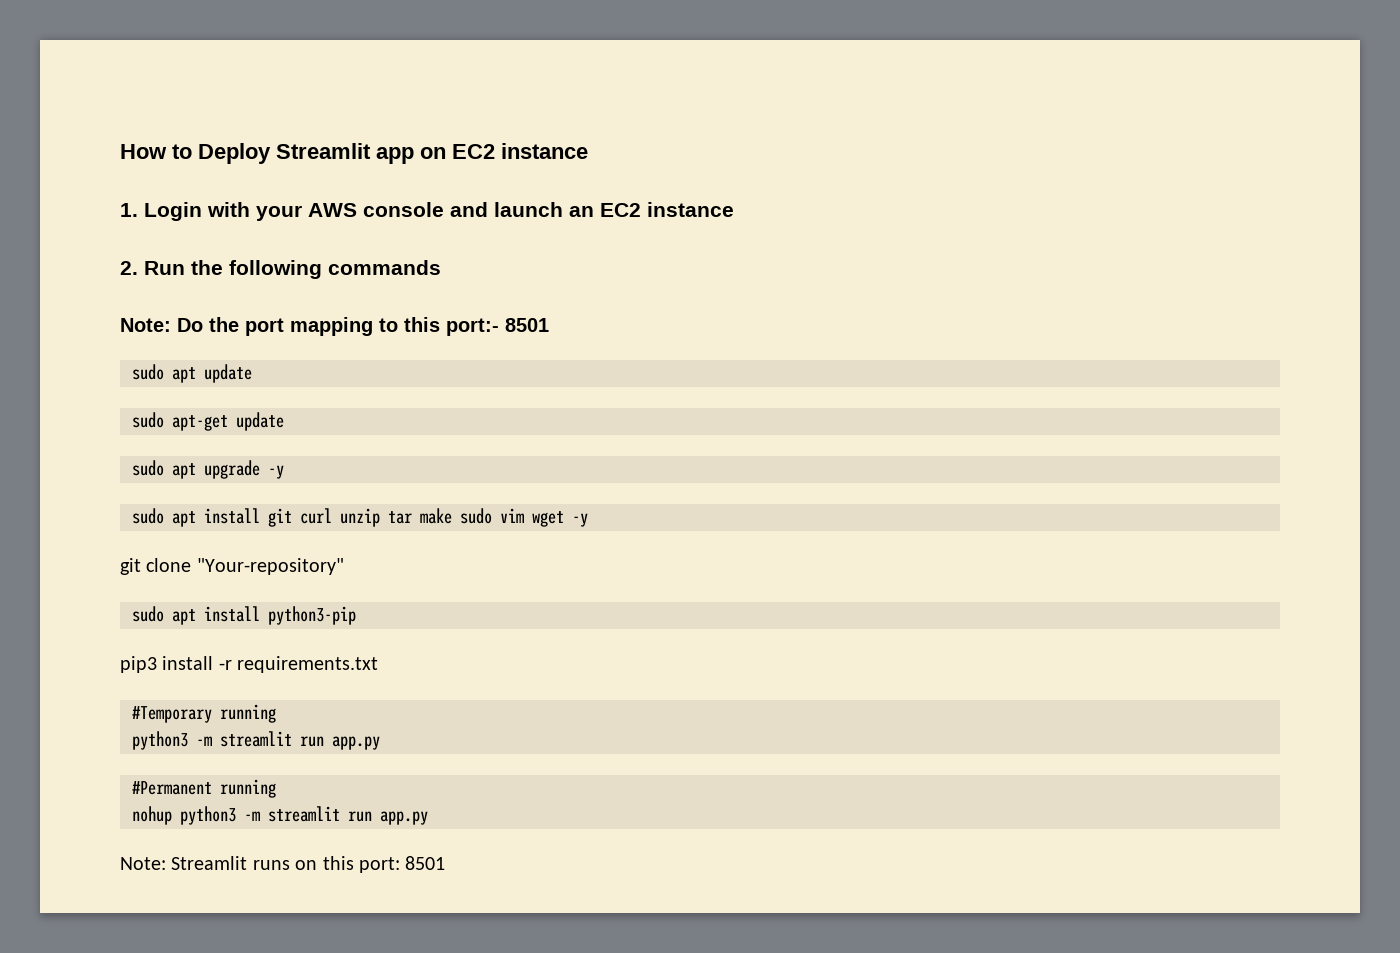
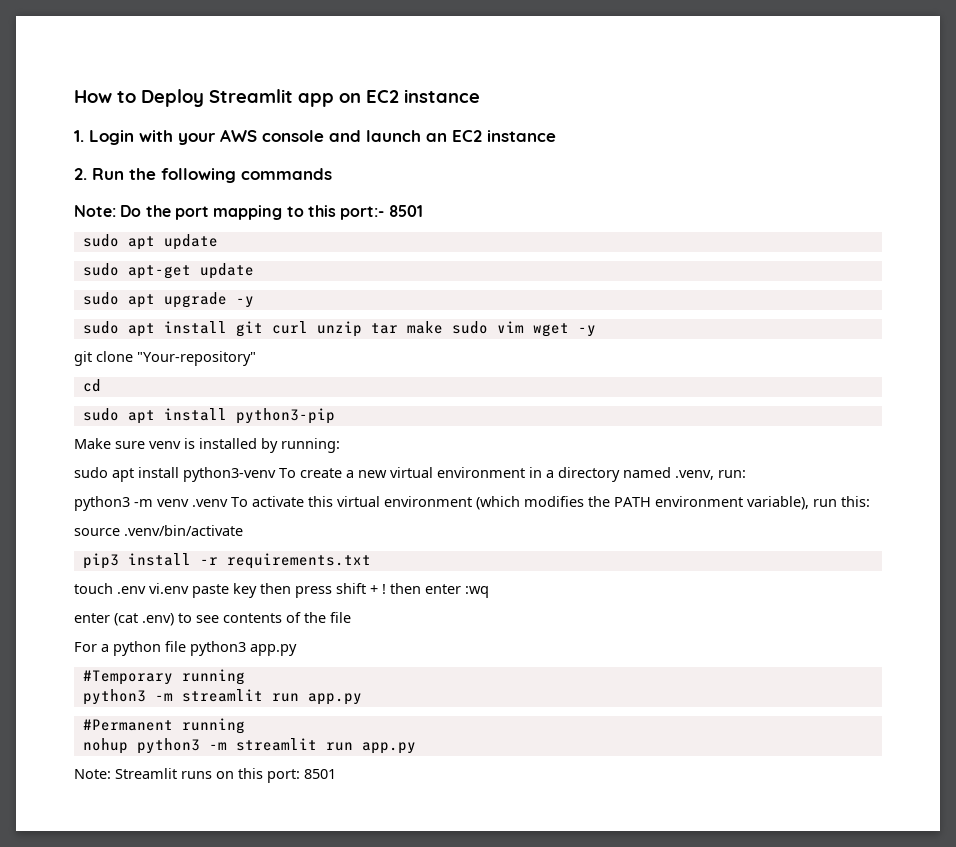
(344, 566) none -> [82,379,101,392] // cd
[120,656,379,673] pip3 install -r requirements.txt -> [74,438,340,453] [74,467,746,482] [74,496,870,511] [74,525,243,536] [82,553,371,569] [74,583,489,598] [74,612,351,626] [74,641,297,656] Make sure venv is installed by running: // sudo apt install python3-venv To create a new virtual environment in a directory named .venv, run: // python3 -m venv .venv To activate this virtual environment (which modifies the PATH environment variable), run this: // source .venv/bin/activate // pip3 install -r requirements.txt // touch .env vi.env paste key then press shift + ! then enter :wq // enter (cat .env) to see contents of the file // For a python file python3 app.py

